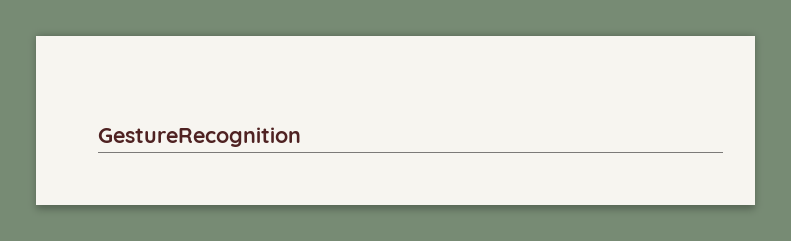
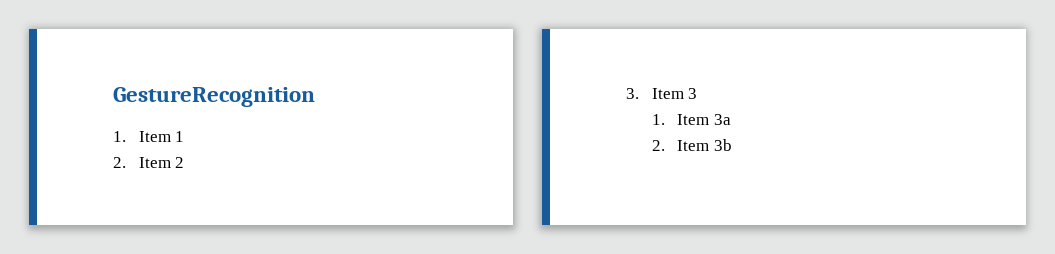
(301, 137) none -> [113,131,185,142] [113,157,185,168] [626,88,698,99] [651,114,732,125] [651,139,733,151] // 1. Item 1 // 2. Item 2 // 3. Item 3 // 1. Item 3a // 2. Item 3b

